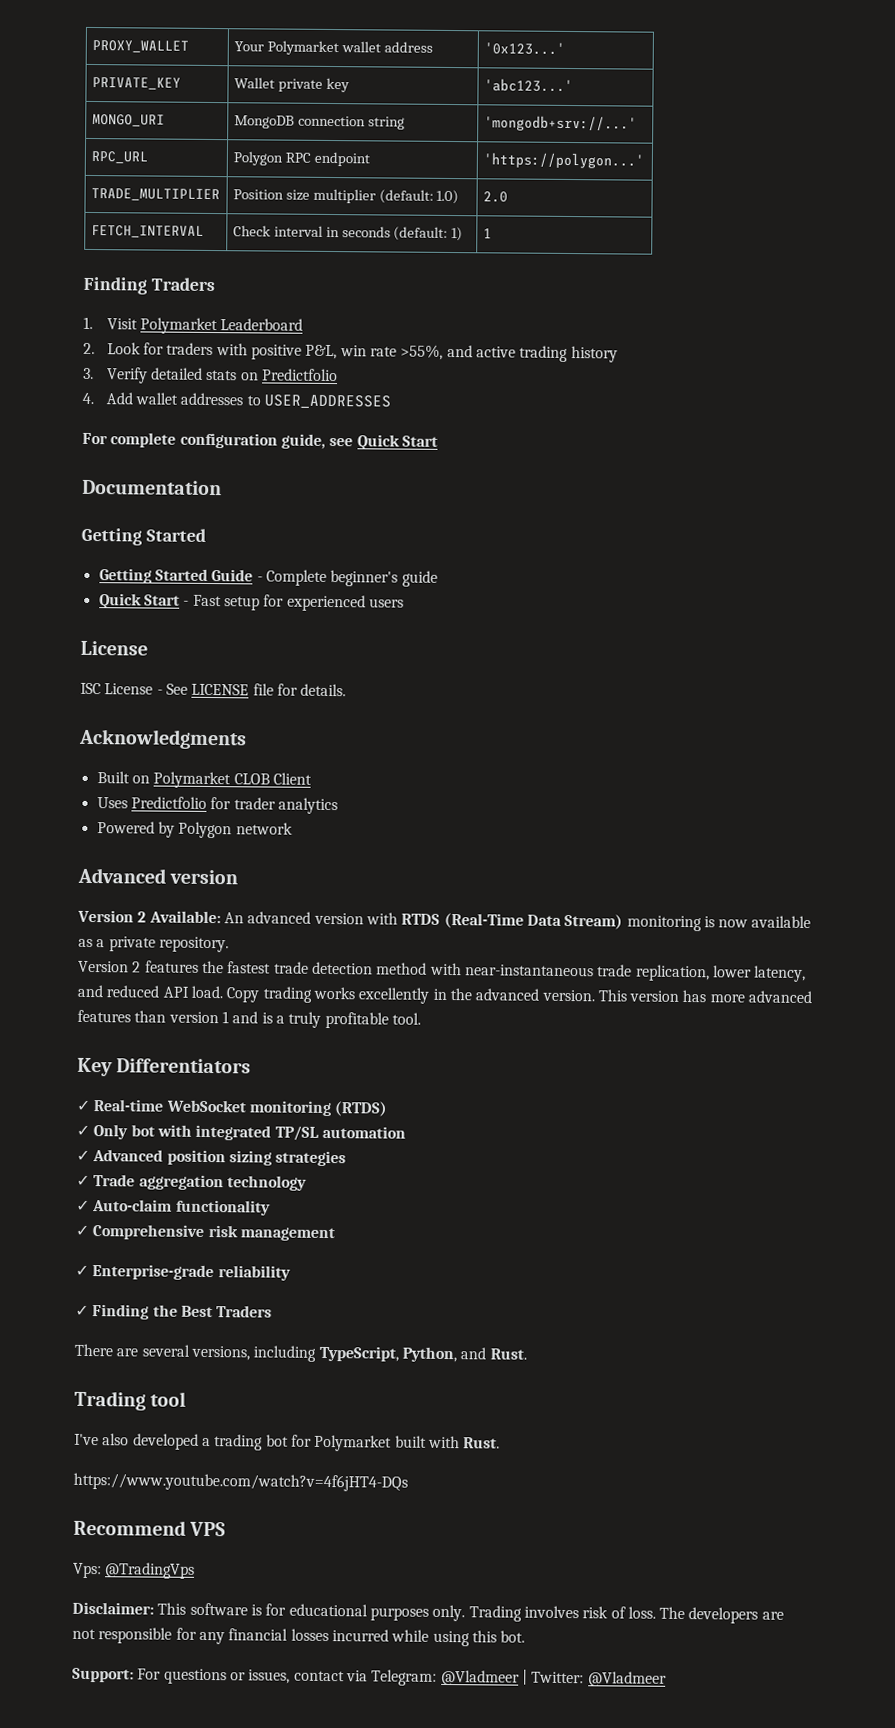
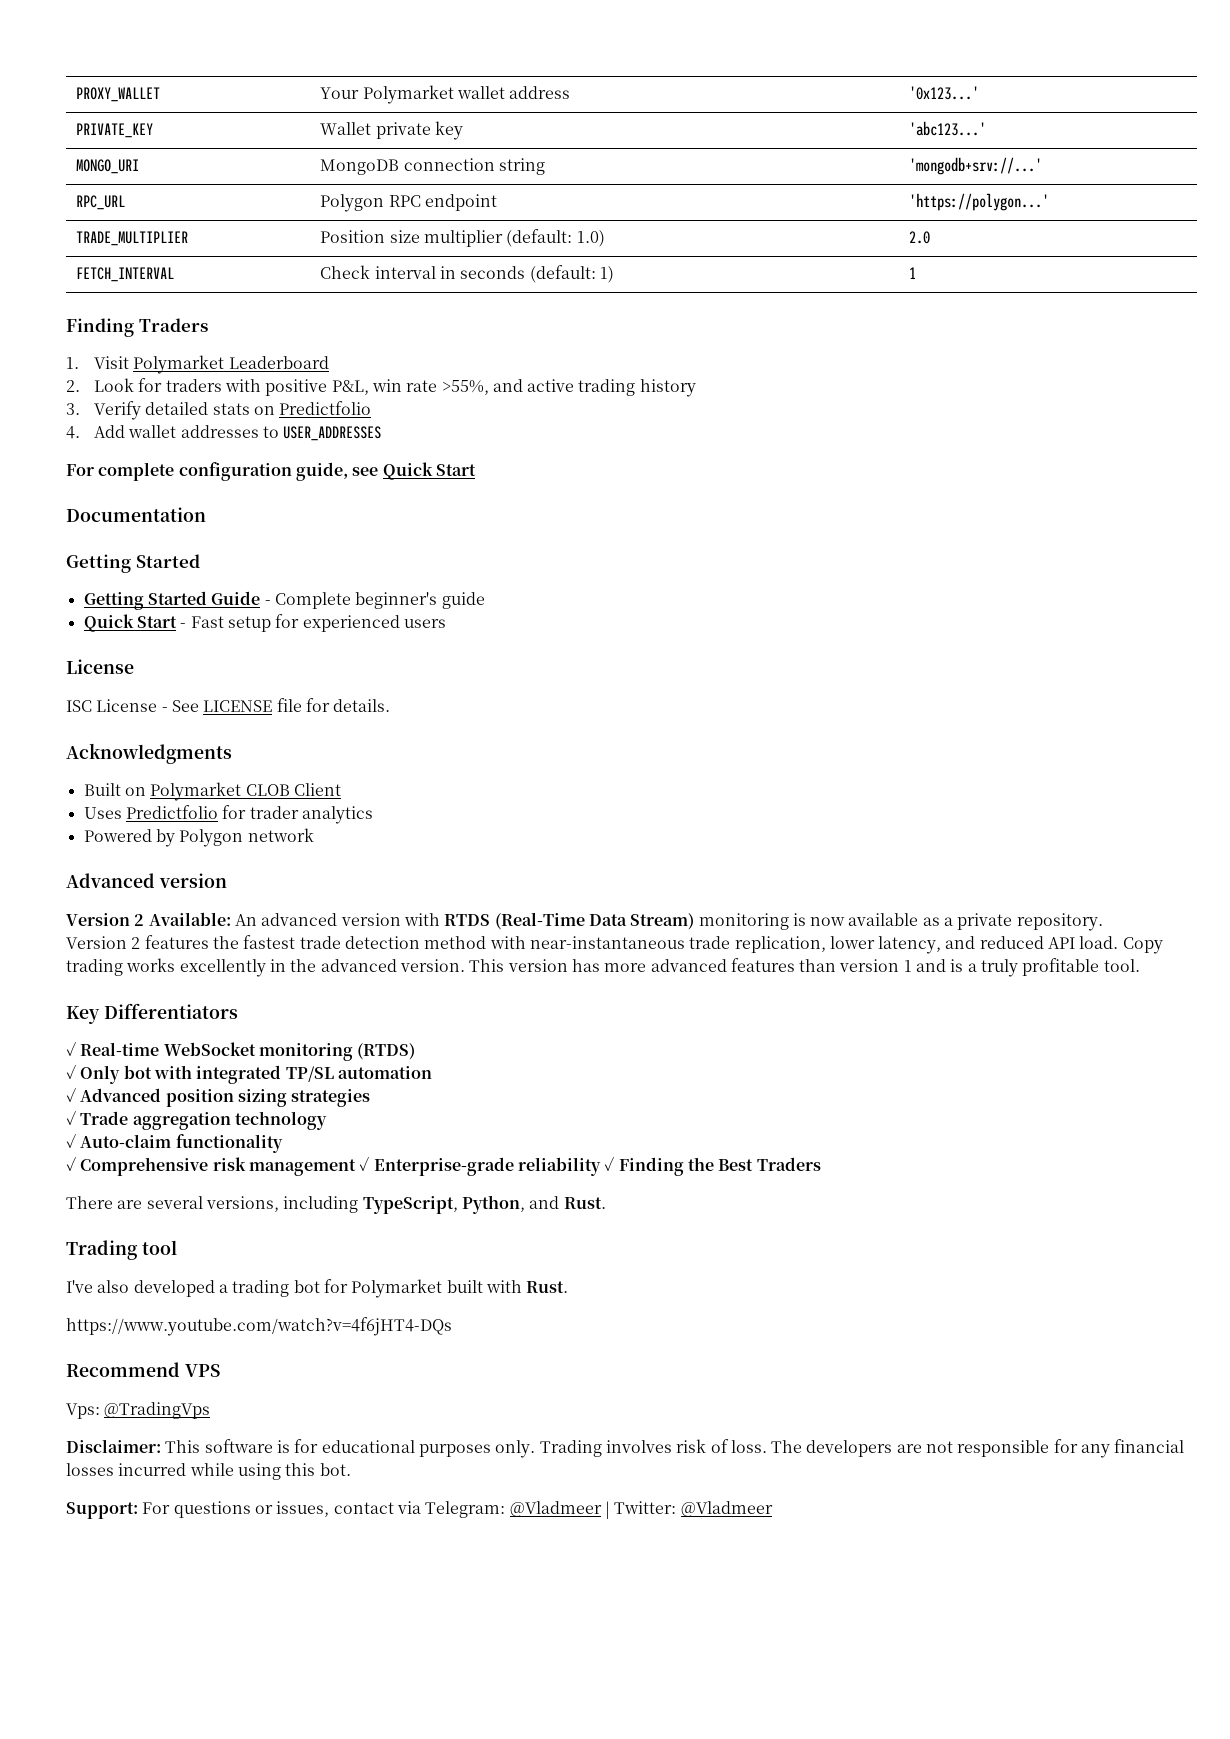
(335, 1234) // -> (356, 1167) none
(291, 1273) // -> (601, 1166) none

